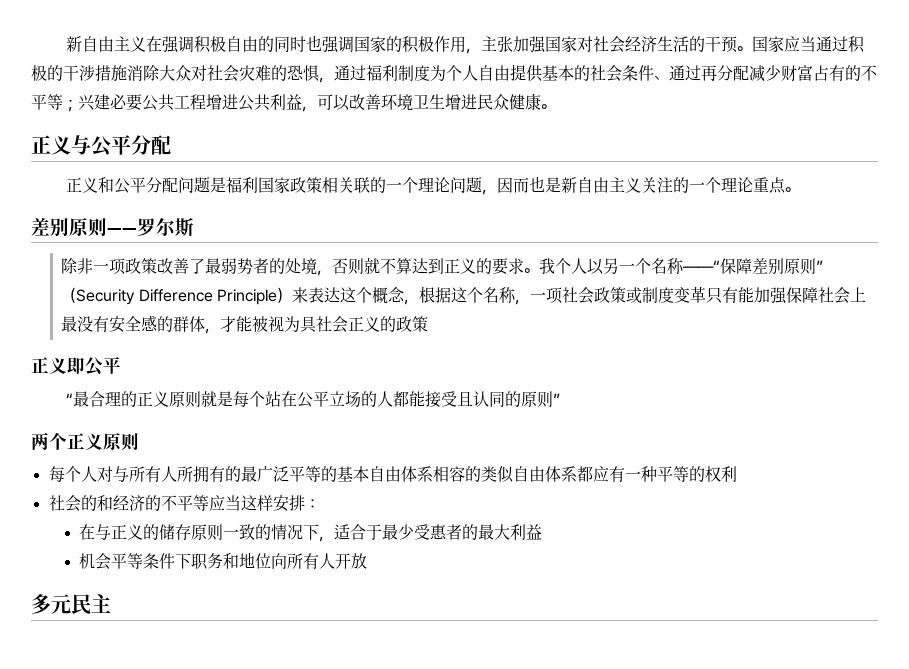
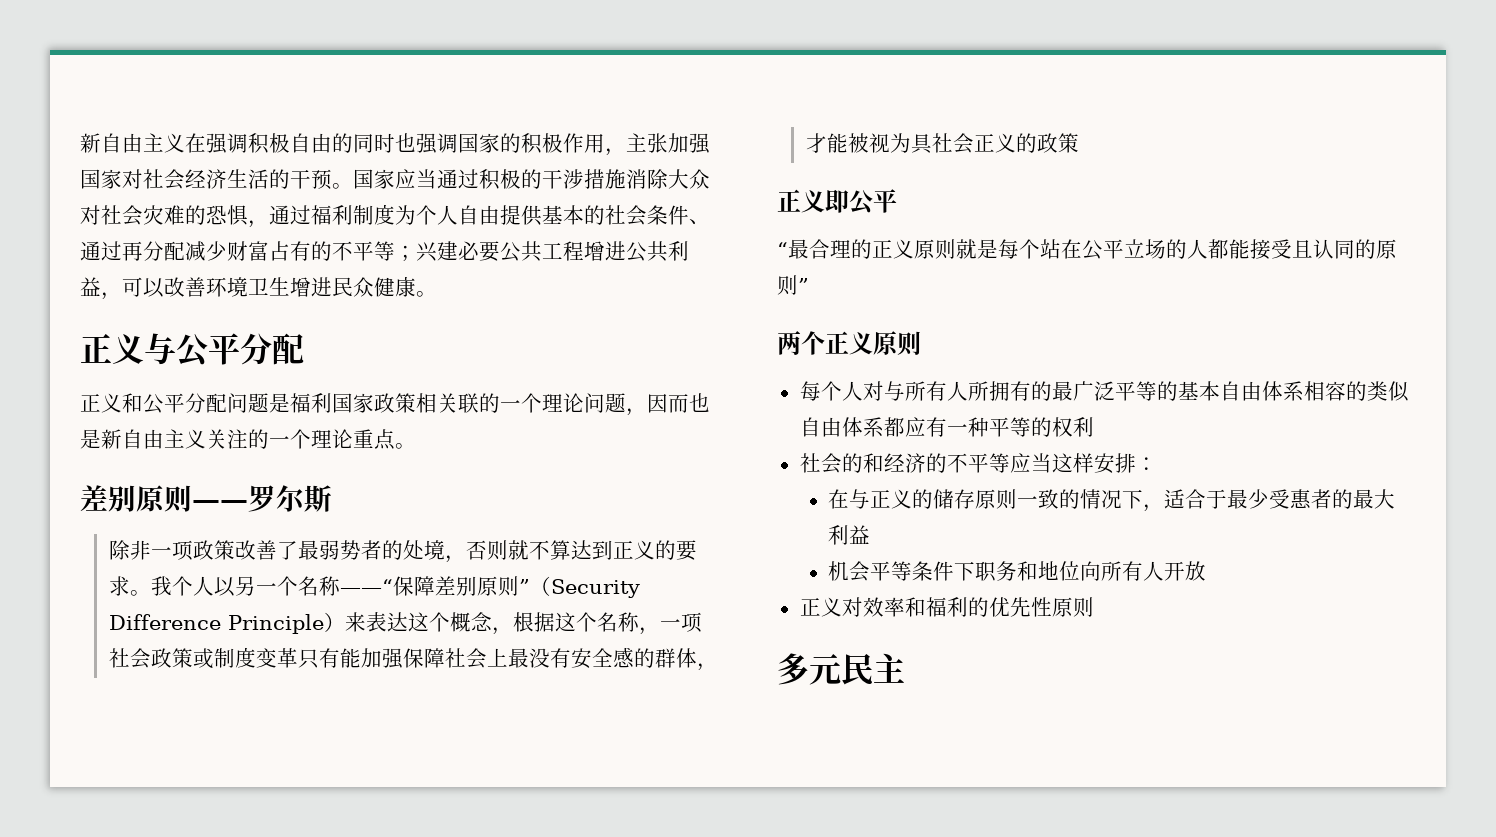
(368, 561) none -> [799,597,1094,617] // 正义对效率和福利的优先性原则

